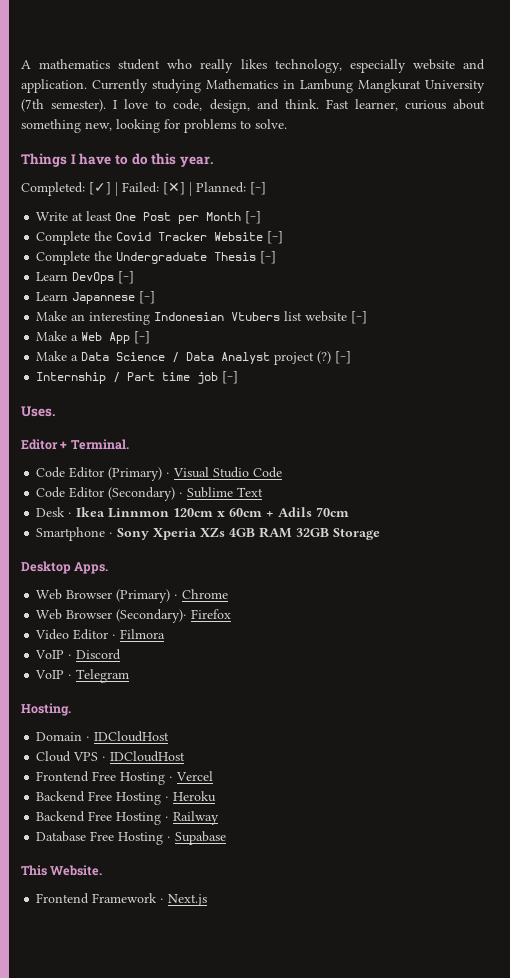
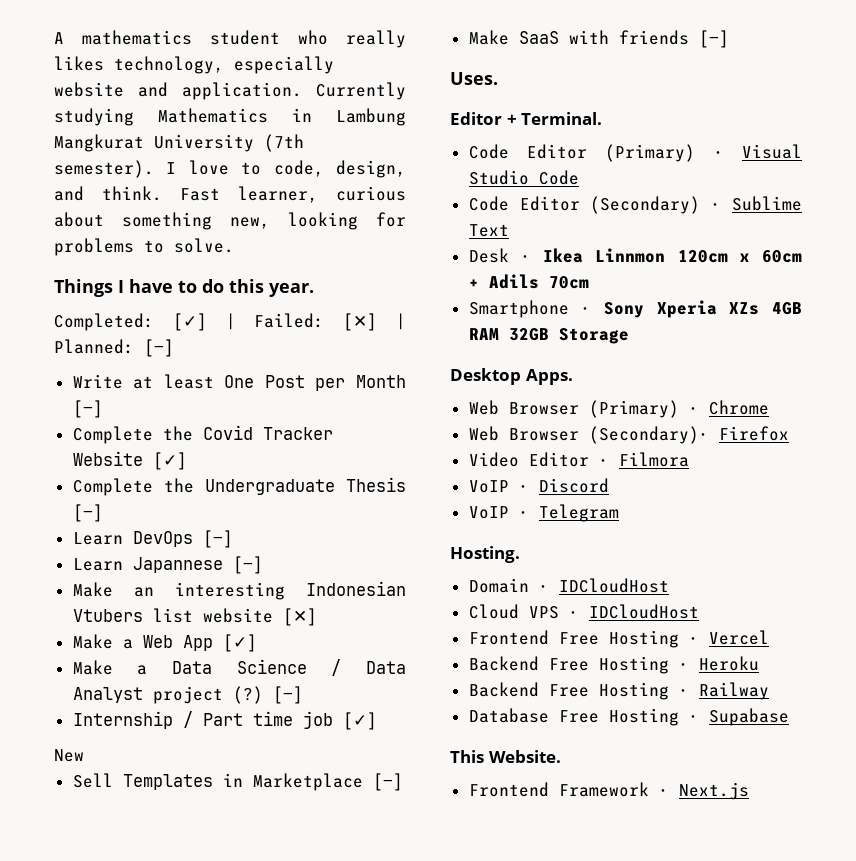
[267,231,284,244] [‒] -> [152,452,187,470] [✓]
[351,311,368,324] [‒] -> [282,608,317,626] [✕]
[134,331,151,344] [‒] -> [222,634,257,652] [✓]
(219, 378) none -> [342,712,377,730] [54,749,84,762] [72,773,403,791] [468,30,689,45] [✓] // New // Sell Templates in Marketplace [‒] // Make SaaS with friends

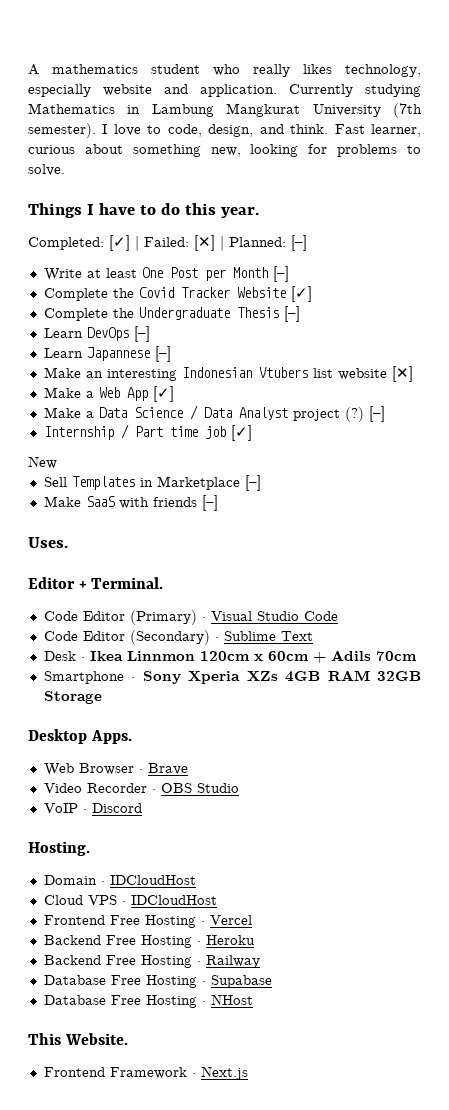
[588,400,769,418] [468,426,789,444] [468,452,689,467] (Primary) · Chrome // Web Browser (Secondary)· Firefox // Video Editor · Filmora -> [138,763,188,775] [43,783,239,793] · Brave // Video Recorder · OBS Studio
[468,504,619,522] // VoIP · Telegram -> (142, 808) none
(789, 717) none -> [43,994,253,1008] // Database Free Hosting · NHost

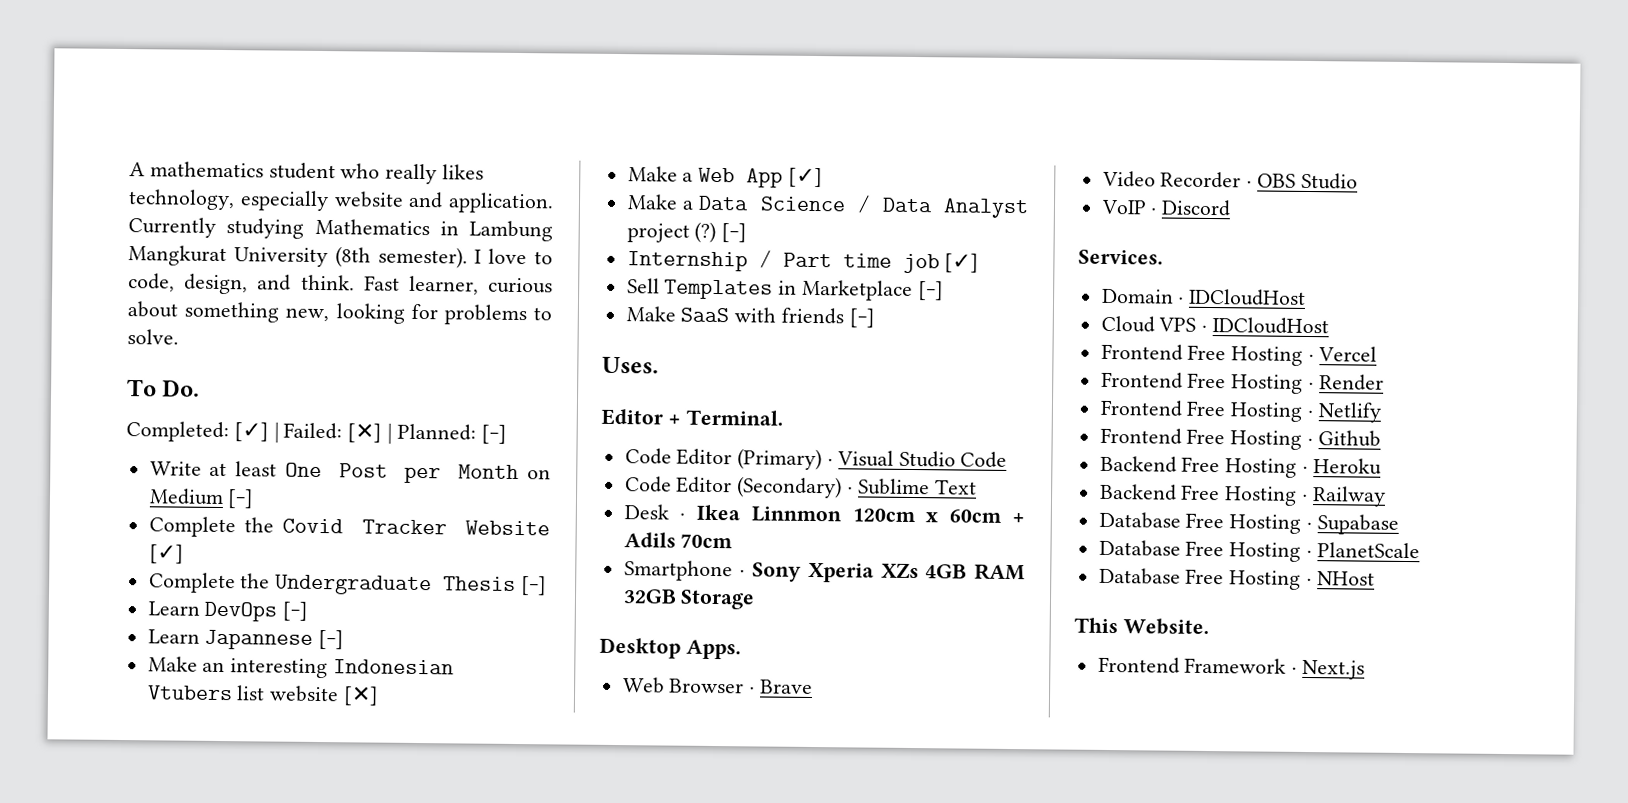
[393,103,422,118] (7th -> [334,246,371,268] (8th
[28,203,259,218] Things I have to do this year. -> [127,379,201,397] To Do.
(268, 272) none -> [527,469,551,480] [148,488,224,506] on Medium
[28,456,57,469] // New -> (980, 263) none
[28,841,90,856] Hosting. -> [1078,249,1163,265] Services.
(252, 920) none -> [1100,371,1384,394] [1099,399,1382,423] [1099,427,1381,450] // Frontend Free Hosting · Render // Frontend Free Hosting · Netlify // Frontend Free Hosting · Github
(272, 981) none -> [1098,539,1420,562] // Database Free Hosting · PlanetScale

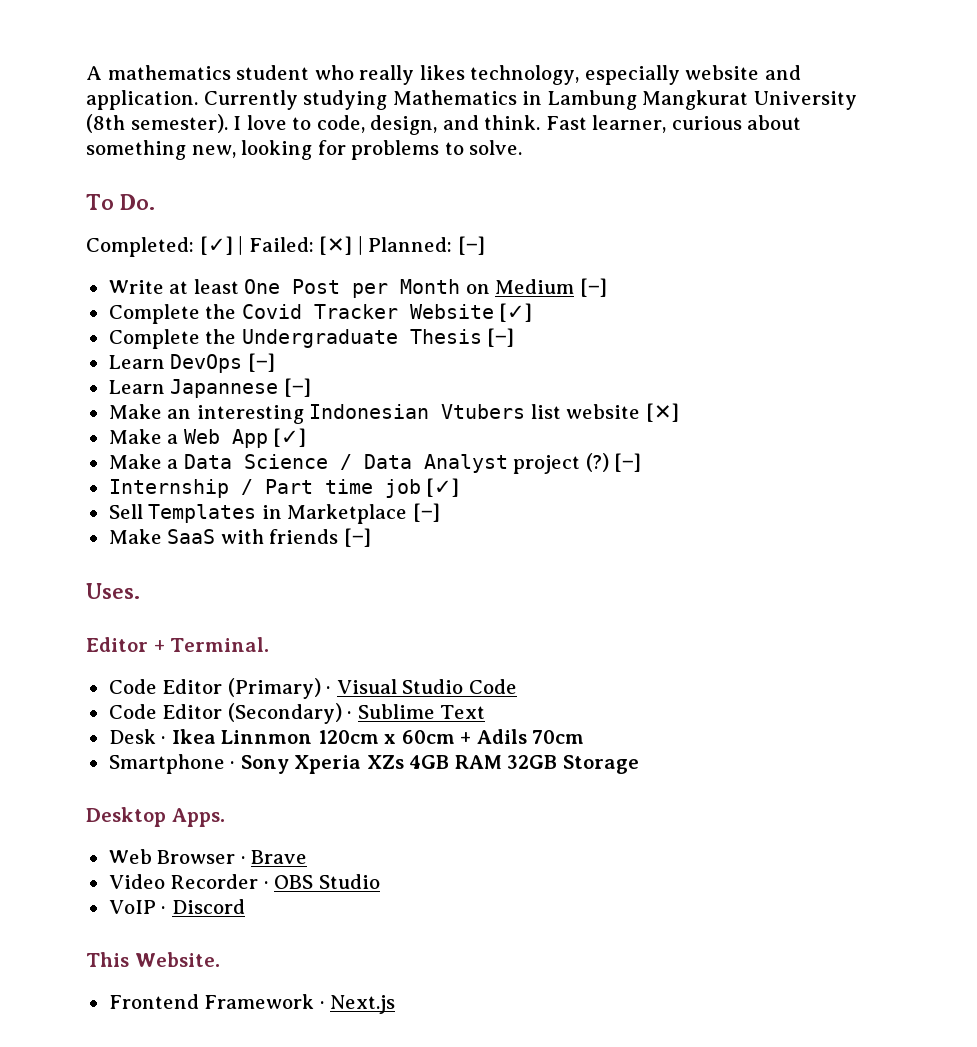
[1078,249,1163,265] [1101,288,1307,306] [1100,315,1330,335] [1100,343,1377,366] [1100,371,1384,394] [1099,399,1382,423] [1099,427,1381,450] [1099,455,1382,478] [1099,483,1386,507] [1098,511,1399,535] [1098,539,1420,562] [1098,567,1375,590] // Services. // Domain · IDCloudHost // Cloud VPS · IDCloudHost // Frontend Free Hosting · Vercel // Frontend Free Hosting · Render // Frontend Free Hosting · Netlify // Frontend Free Hosting · Github // Backend Free Hosting · Heroku // Backend Free Hosting · Railway // Database Free Hosting · Supabase // Database Free Hosting · PlanetScale // Database Free Hosting · NHost -> (245, 906) none

